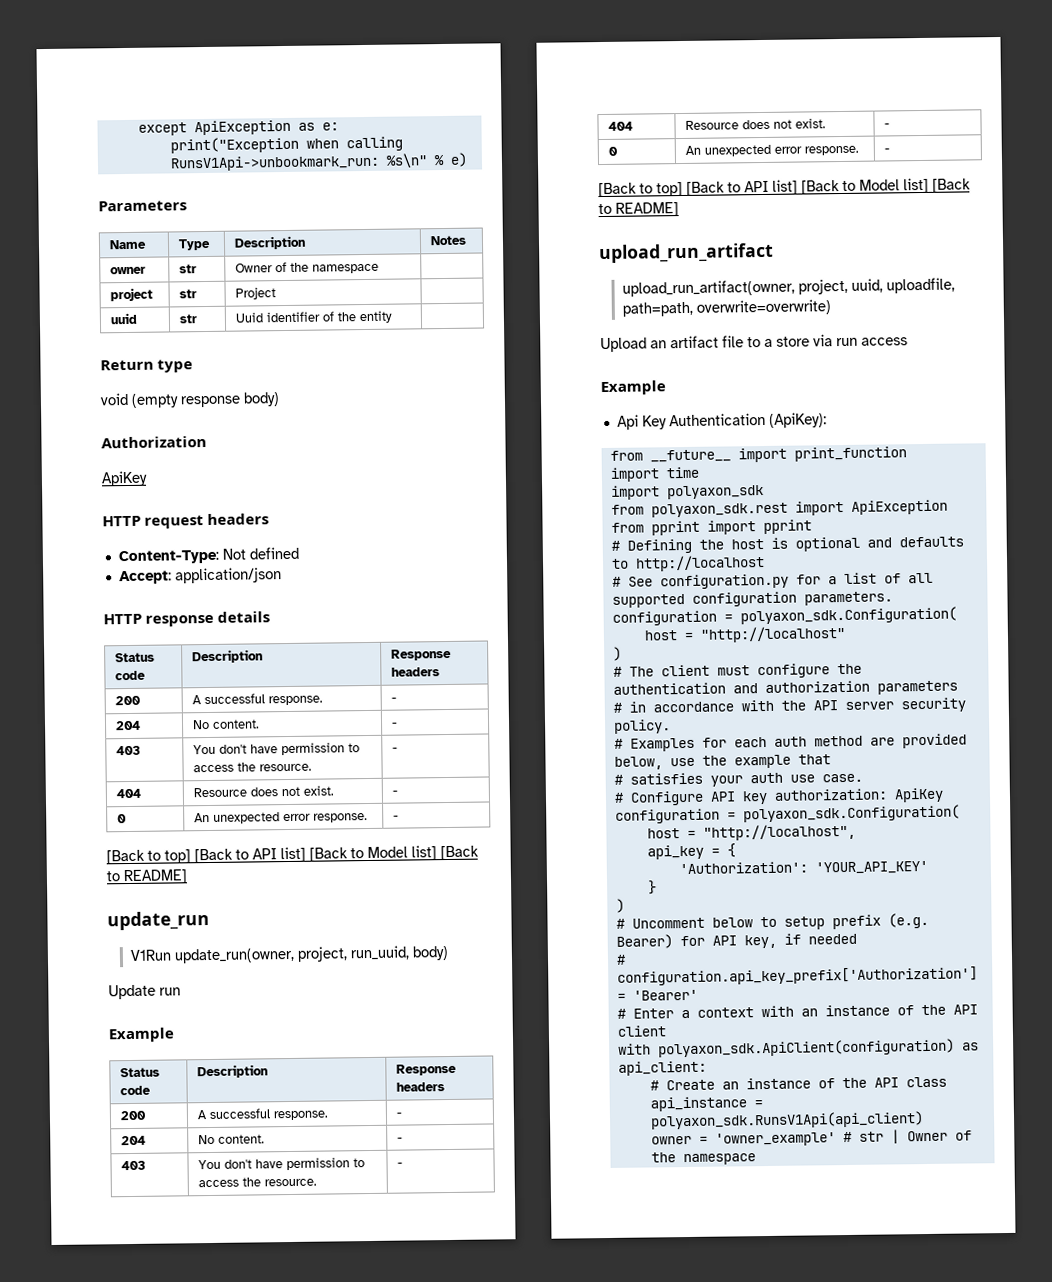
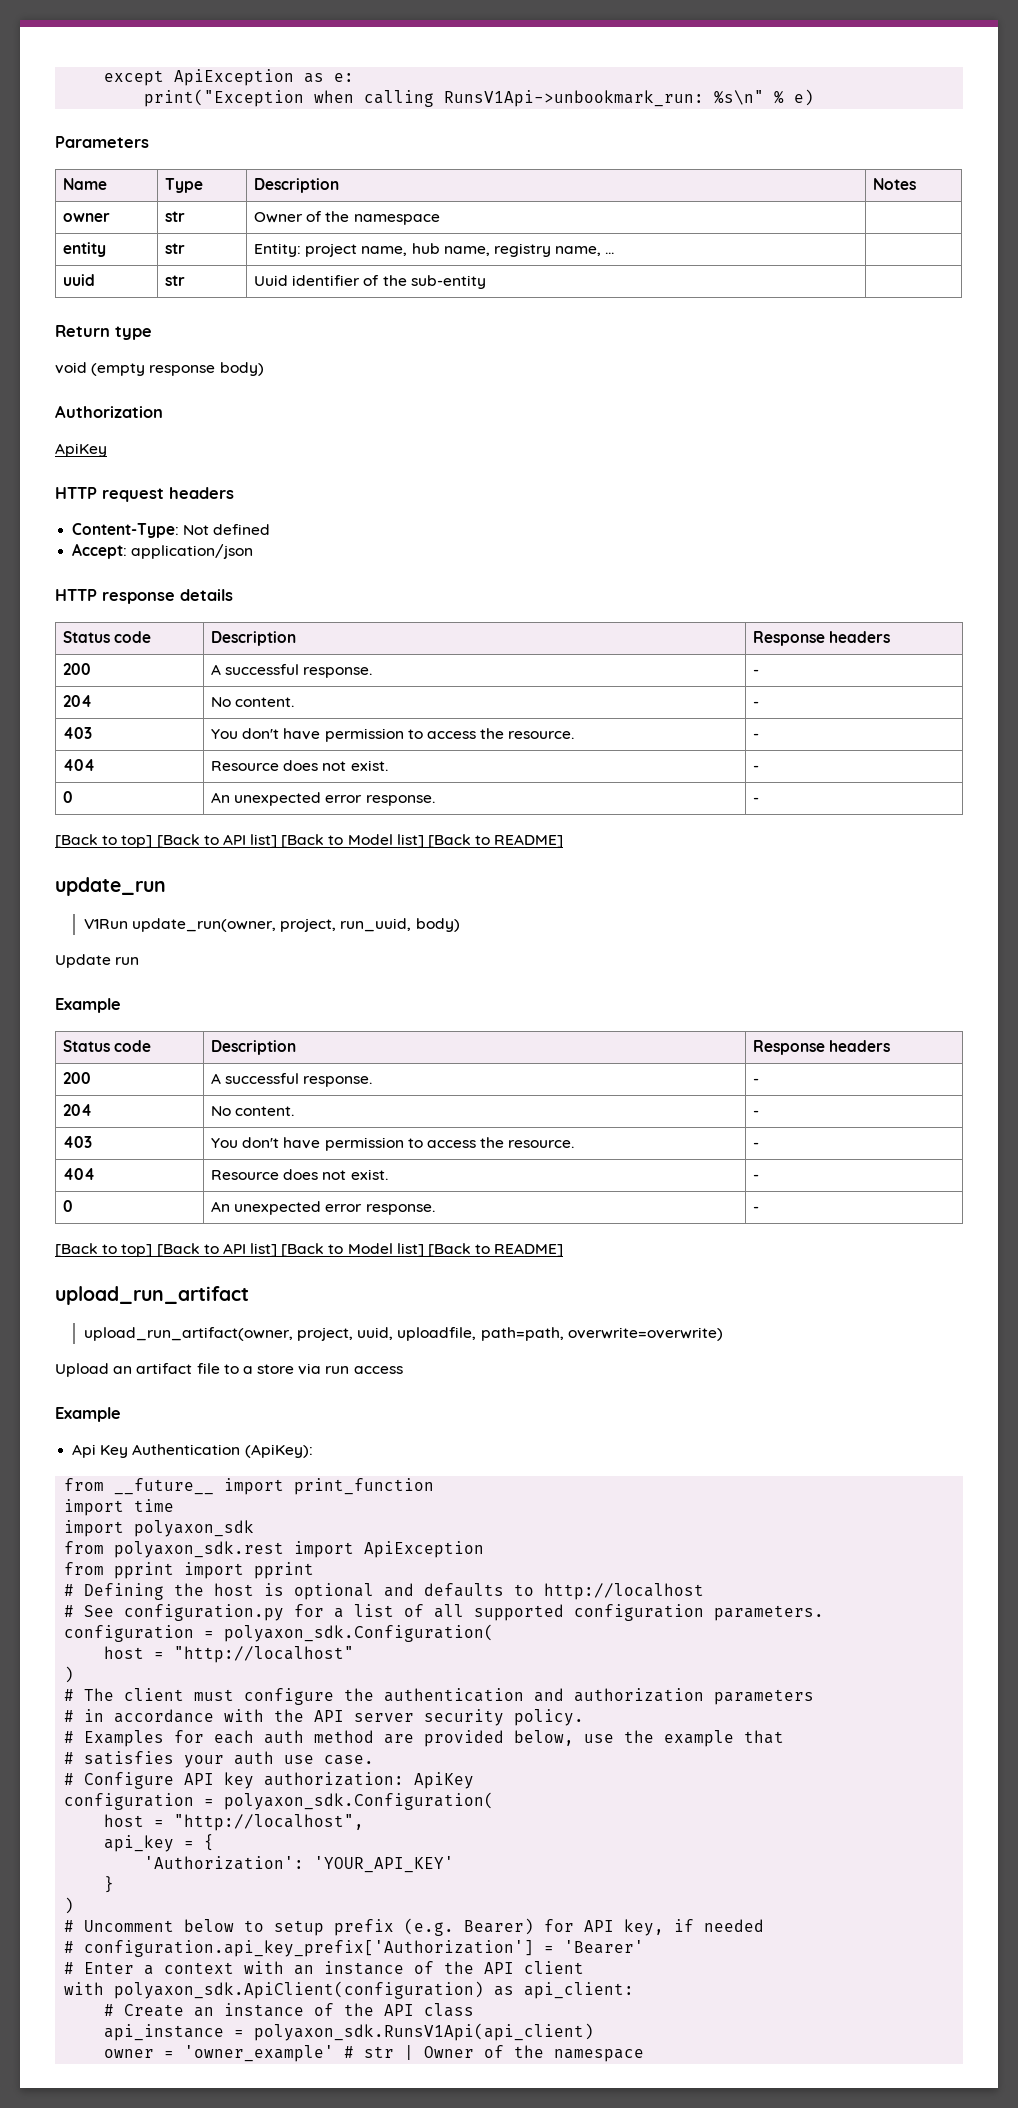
[109,287,153,302] [178,289,197,299] [234,287,276,300] project | str | Project -> [63,242,107,257] [165,243,186,254] [254,243,615,257] entity | str | Entity: project name, hub name, registry name, ...
[358,310,392,324] entity -> [410,275,486,289] sub-entity

